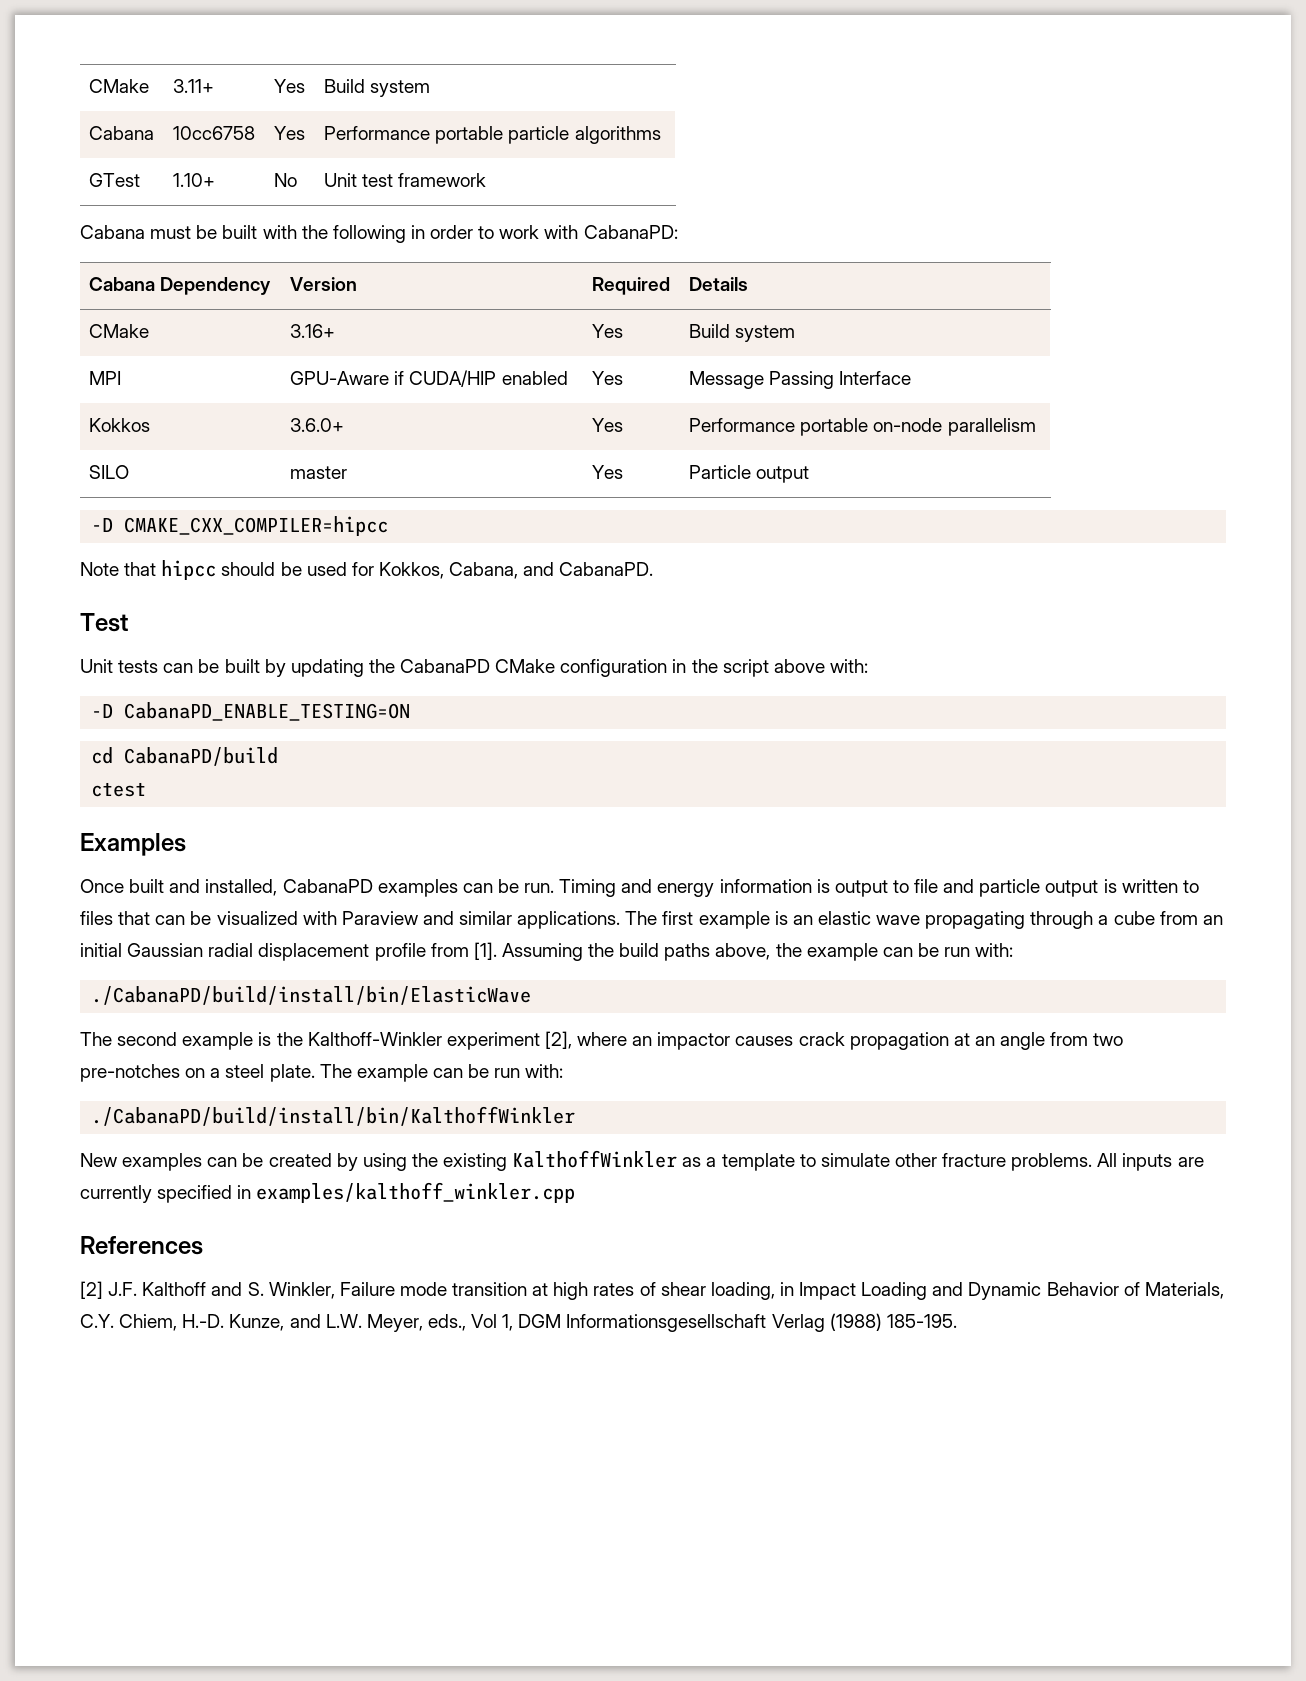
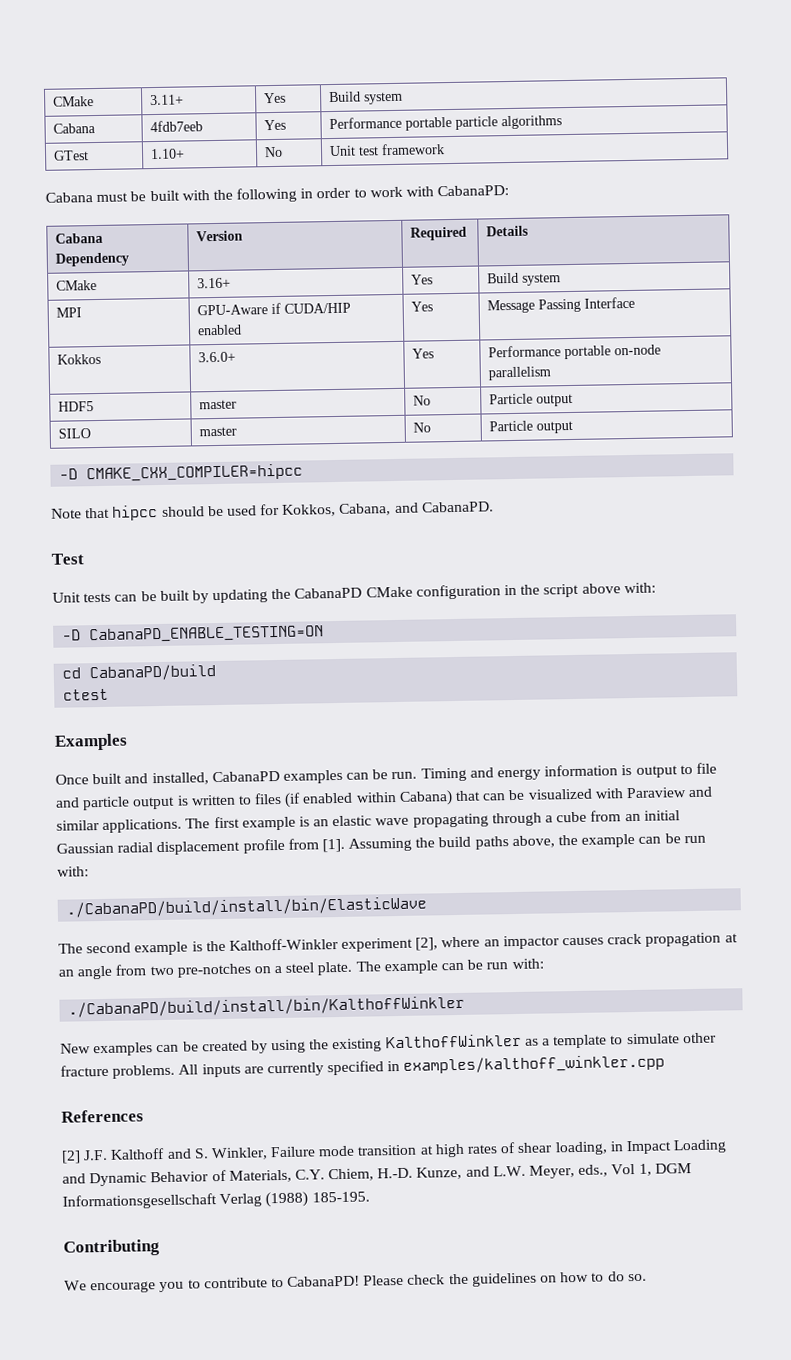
[173,126,256,140] 10cc6758 -> [150,120,204,133] 4fdb7eeb
(1036, 427) none -> [58,401,95,412] [199,399,238,410] [413,395,432,406] [489,393,574,407] // HDF5 | master | No | Particle output
[592,465,624,479] Yes -> [413,422,432,433] No
(113, 918) none -> [284,790,453,808] (if enabled within Cabana)
(957, 1321) none -> [63,1239,160,1257] [64,1271,647,1294] // Contributing // We encourage you to contribute to CabanaPD! Please check the guidelines on how to do so.

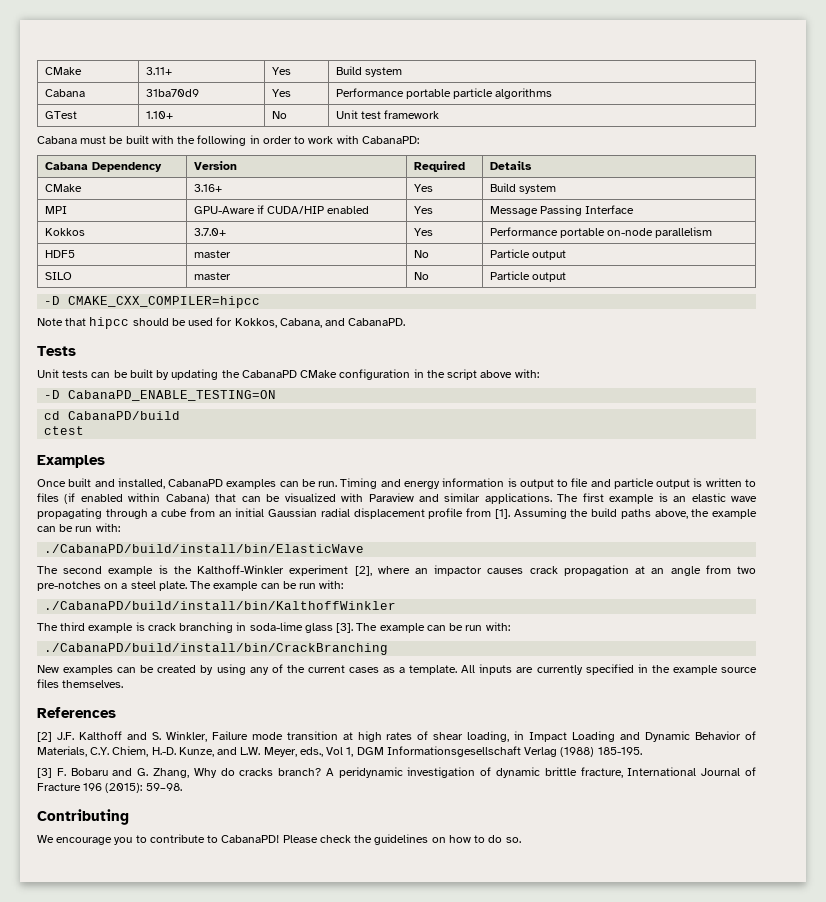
[150,120,204,133] 4fdb7eeb -> [145,89,199,97] 31ba70d9
[198,351,237,363] 3.6.0+ -> [193,228,226,236] 3.7.0+
[51,553,84,565] Test -> [37,346,76,356] Tests
(466, 1006) none -> [37,622,510,633] [44,643,389,655] // The third example is crack branching in soda-lime glass [3]. The example can be run with: // ./CabanaPD/build/install/bin/CrackBranching
[309,1032,717,1053] [60,1064,176,1079] the existing KalthoffWinkler as a template to simulate other fracture problems. -> [249,664,458,675] any of the current cases as a template.
[403,1054,666,1074] examples/kalthoff_winkler.cpp -> [651,665,757,675] [37,679,124,688] the example source files themselves.
(370, 1197) none -> [37,767,756,778] [37,783,182,793] // [3] F. Bobaru and G. Zhang, Why do cracks branch? A peridynamic investigation of dynamic brittle fracture, International Journal of Fracture 196 (2015): 59–98.

